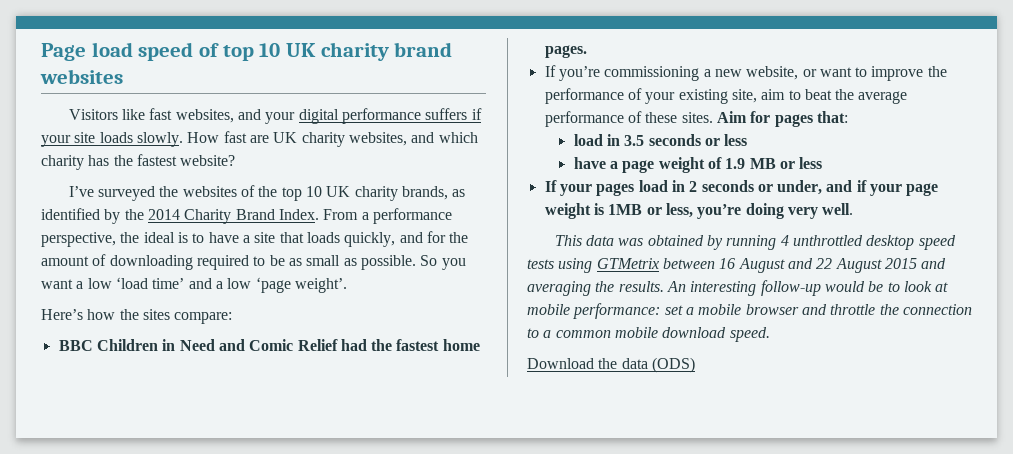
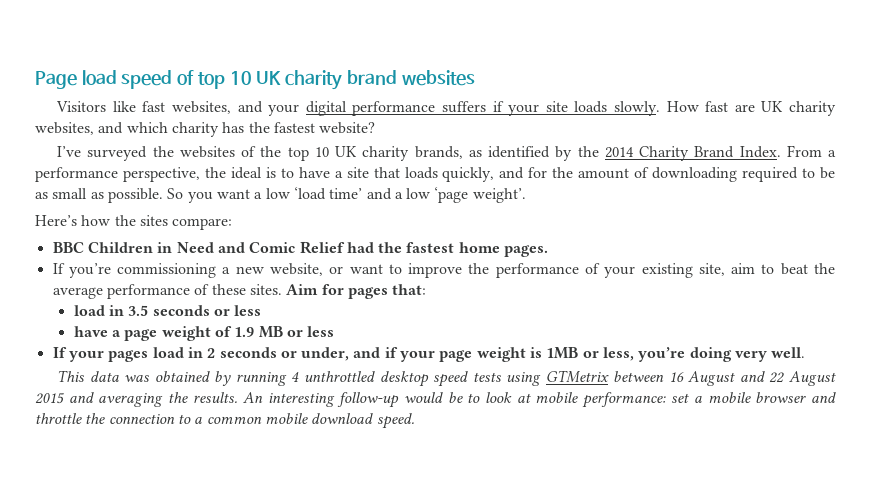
[527,357,695,373] // Download the data (ODS) -> (415, 421) none

